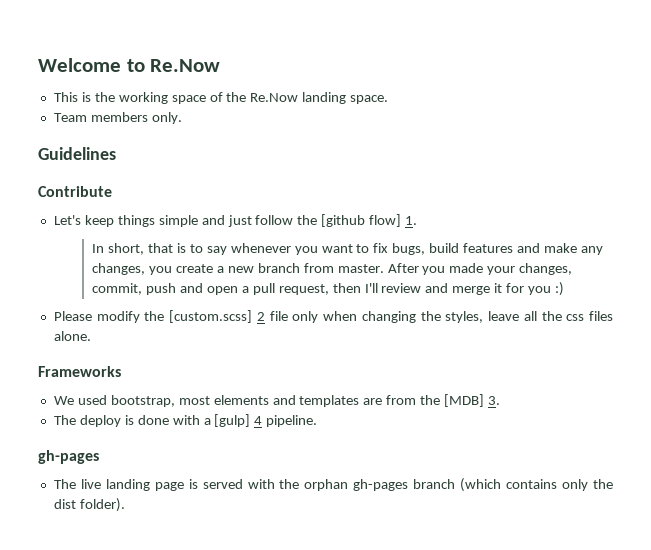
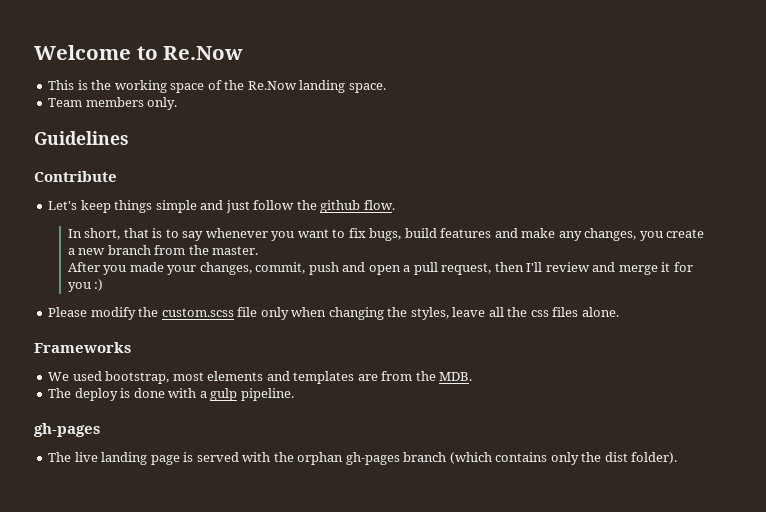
[321,214,418,227] [github flow] 1. -> [320,200,395,213] github flow.
(334, 268) none -> [188,245,209,255] the
(384, 268) none -> (259, 250) //
[169,310,265,323] [custom.scss] 2 -> [161,308,234,317] custom.scss
[444,394,501,407] [MDB] 3. -> [439,372,473,381] MDB.
[214,414,263,427] [gulp] 4 -> [210,388,238,401] gulp

